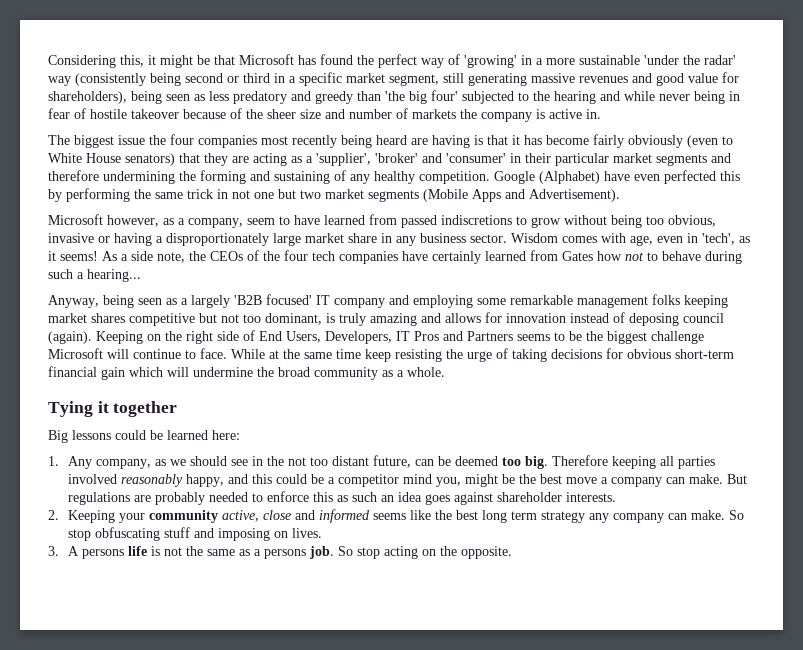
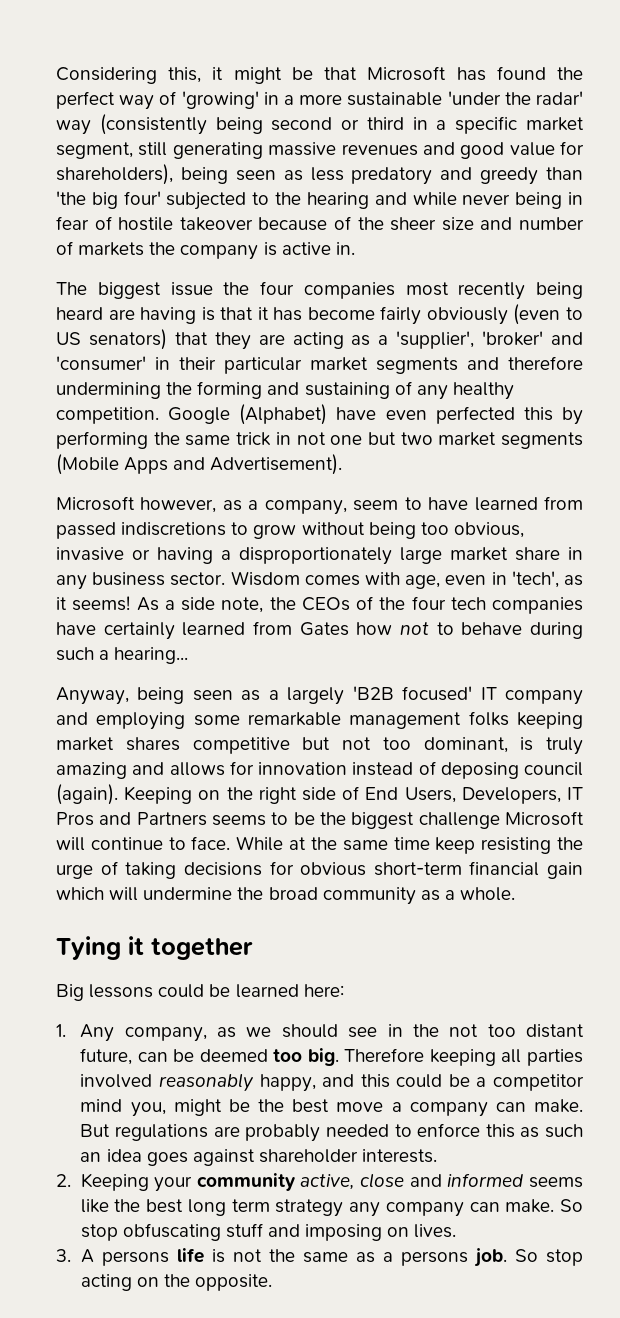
[48,153,121,163] White House -> [56,332,81,345] US

